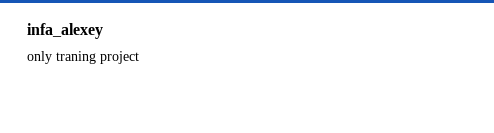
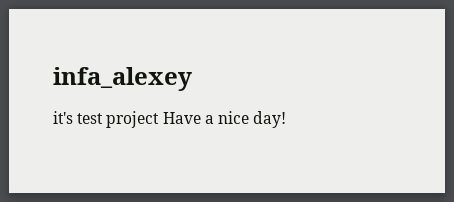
[27,51,139,64] only traning project -> [53,111,287,128] it's test project Have a nice day!

